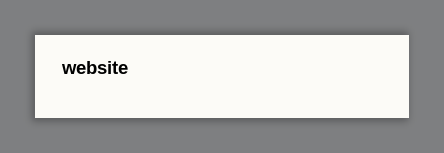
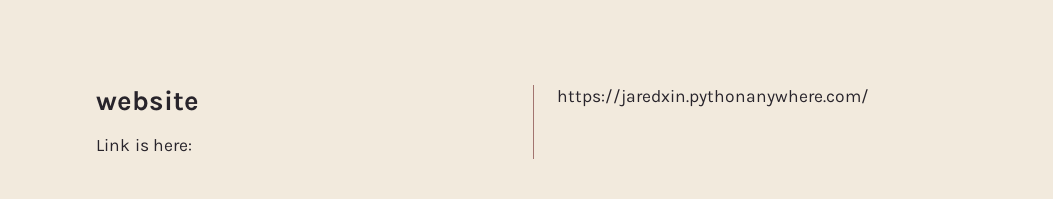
(128, 67) none -> [96,138,193,152] [557,89,869,107] // Link is here: https://jaredxin.pythonanywhere.com/

